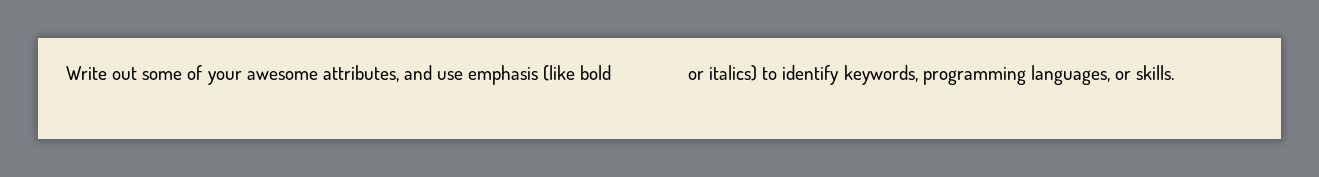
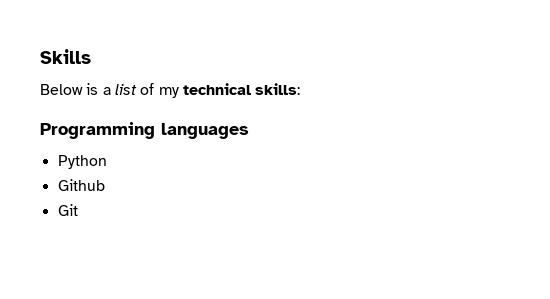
[66,65,1175,85] Write out some of your awesome attributes, and use emphasis (like bold or italics) to identify keywords, programming languages, or skills. -> [40,49,91,64] [40,83,301,98] [40,122,249,139] [57,155,107,169] [57,179,105,191] [57,204,78,216] Skills // Below is a list of my technical skills: // Programming languages // Python // Github // Git

